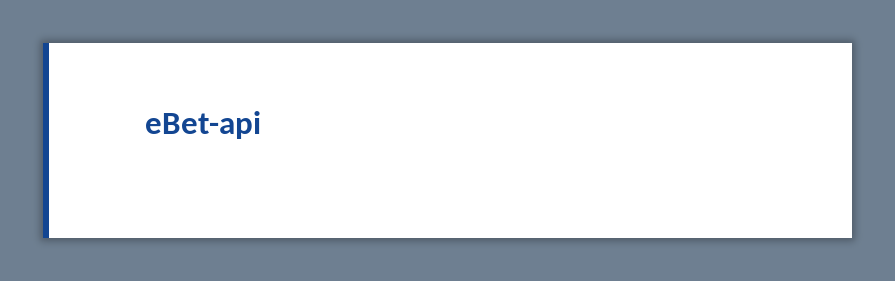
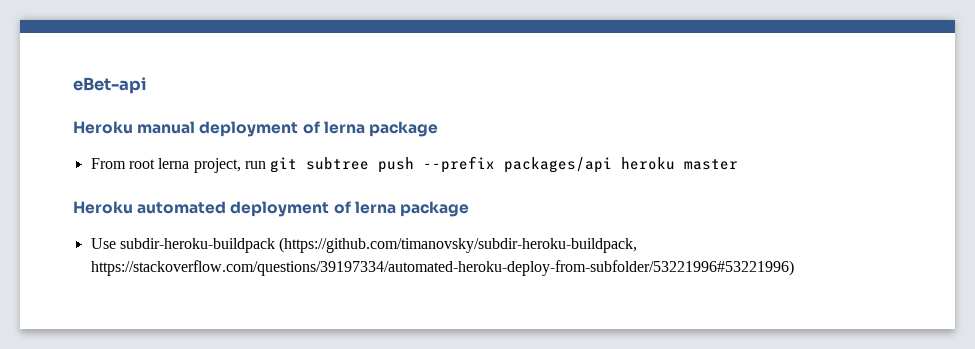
(261, 125) none -> [73,121,438,137] [90,156,739,173] [73,201,469,217] [90,237,638,253] [90,260,794,276] // Heroku manual deployment of lerna package // From root lerna project, run git subtree push --prefix packages/api heroku master // Heroku automated deployment of lerna package // Use subdir-heroku-buildpack (https://github.com/timanovsky/subdir-heroku-buildpack, https://stackoverflow.com/questions/39197334/automated-heroku-deploy-from-subfolder/53221996#53221996)

